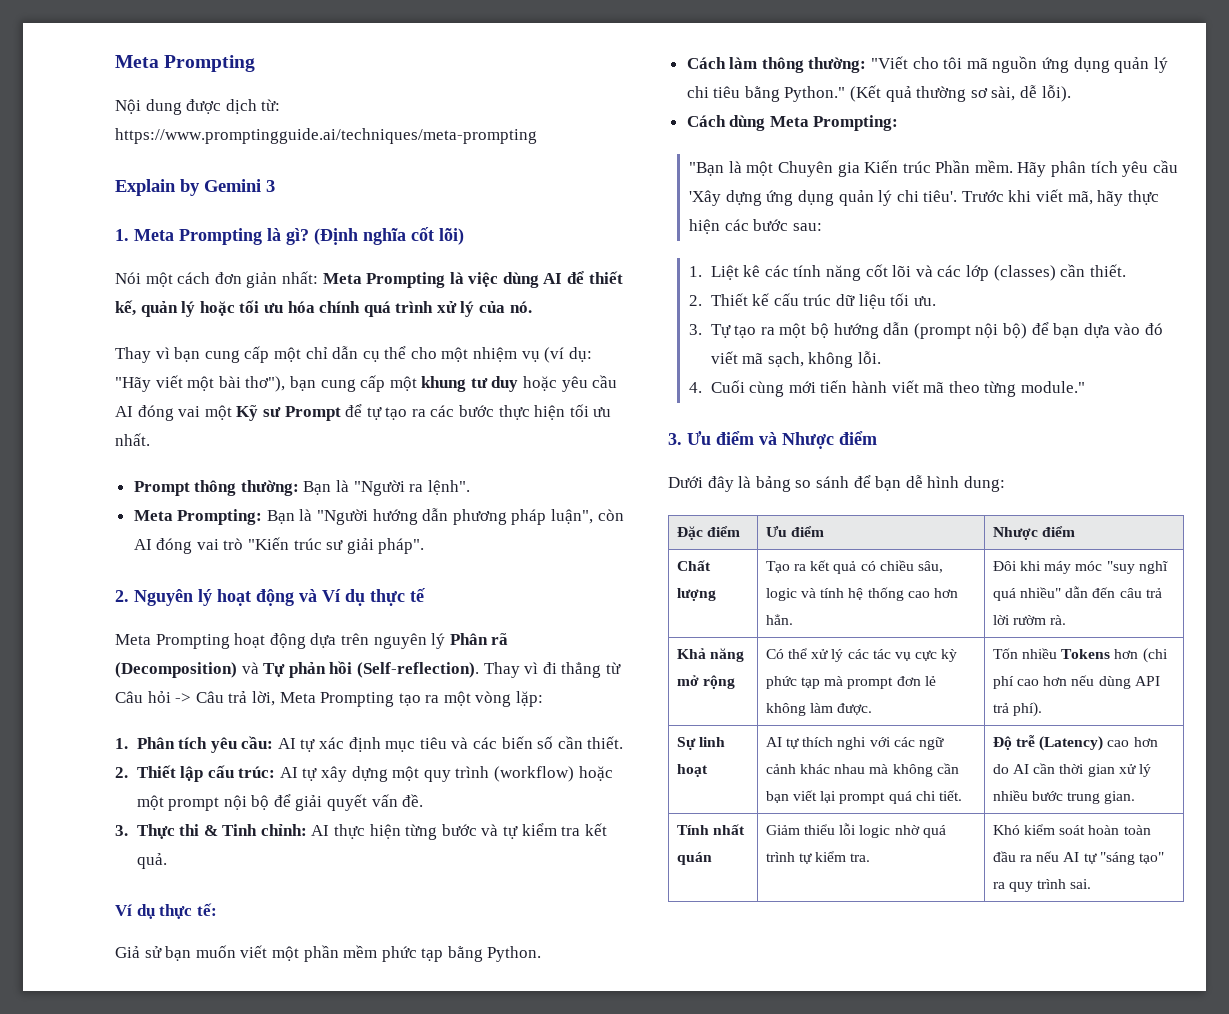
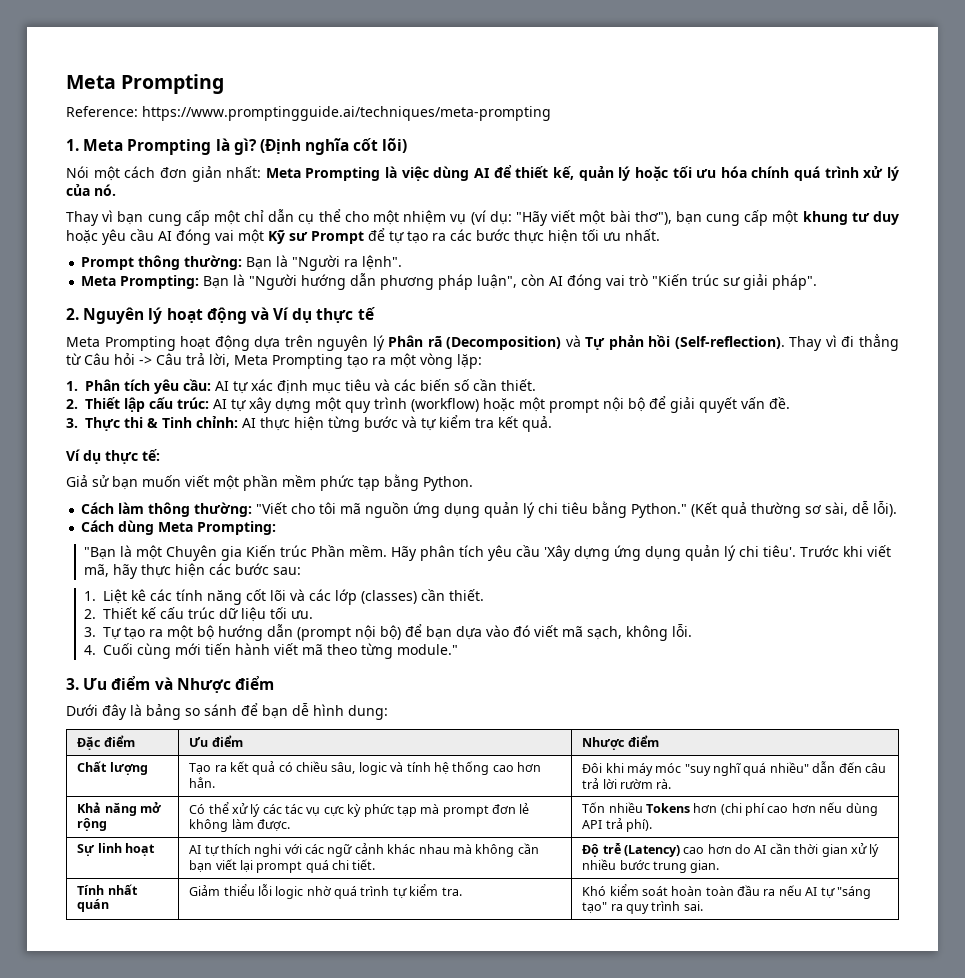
[115,99,281,115] [115,128,537,144] [115,179,275,196] Nội dung được dịch từ: https://www.promptingguide.ai/techniques/meta-prompting // Explain by Gemini 3 -> [66,106,551,121] Reference: https://www.promptingguide.ai/techniques/meta-prompting

